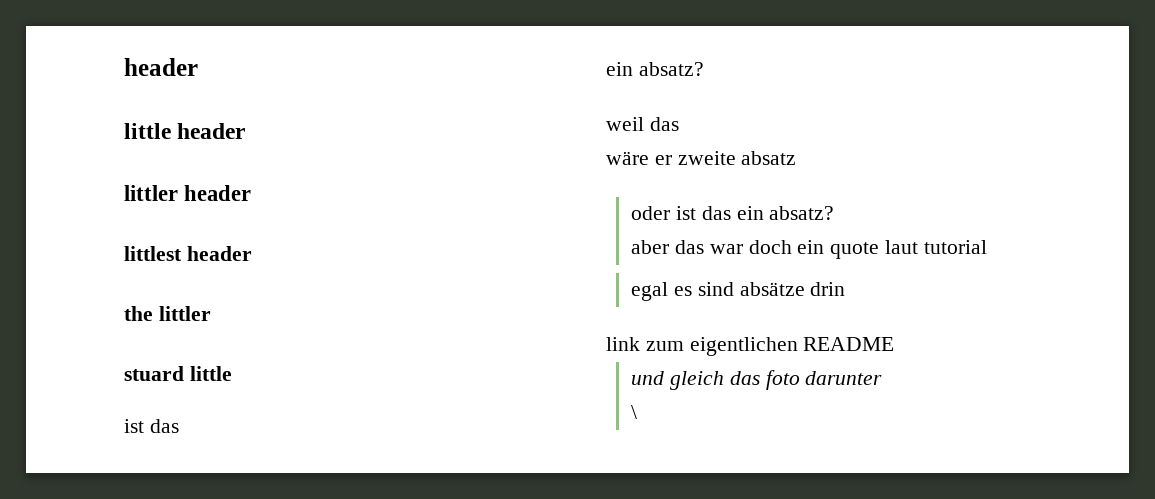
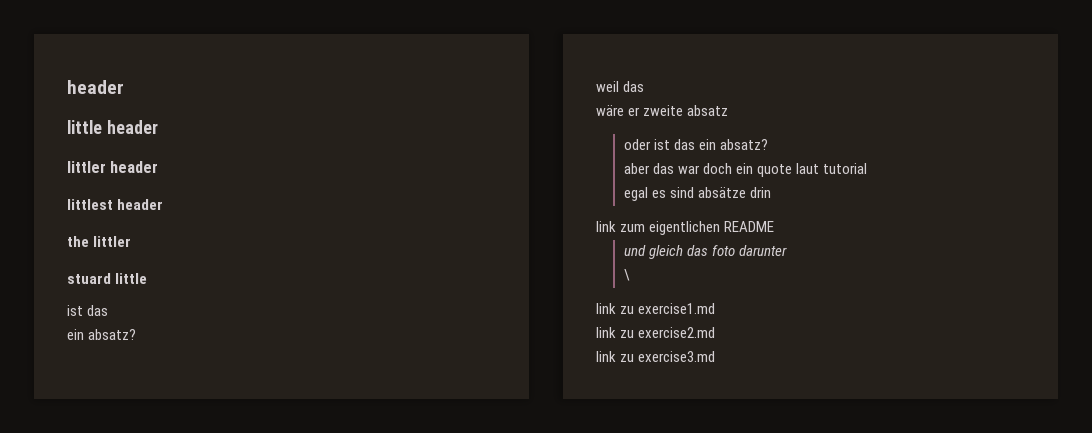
(638, 412) none -> [596,303,716,314] [596,327,716,338] [596,351,716,362] // link zu exercise1.md // link zu exercise2.md // link zu exercise3.md

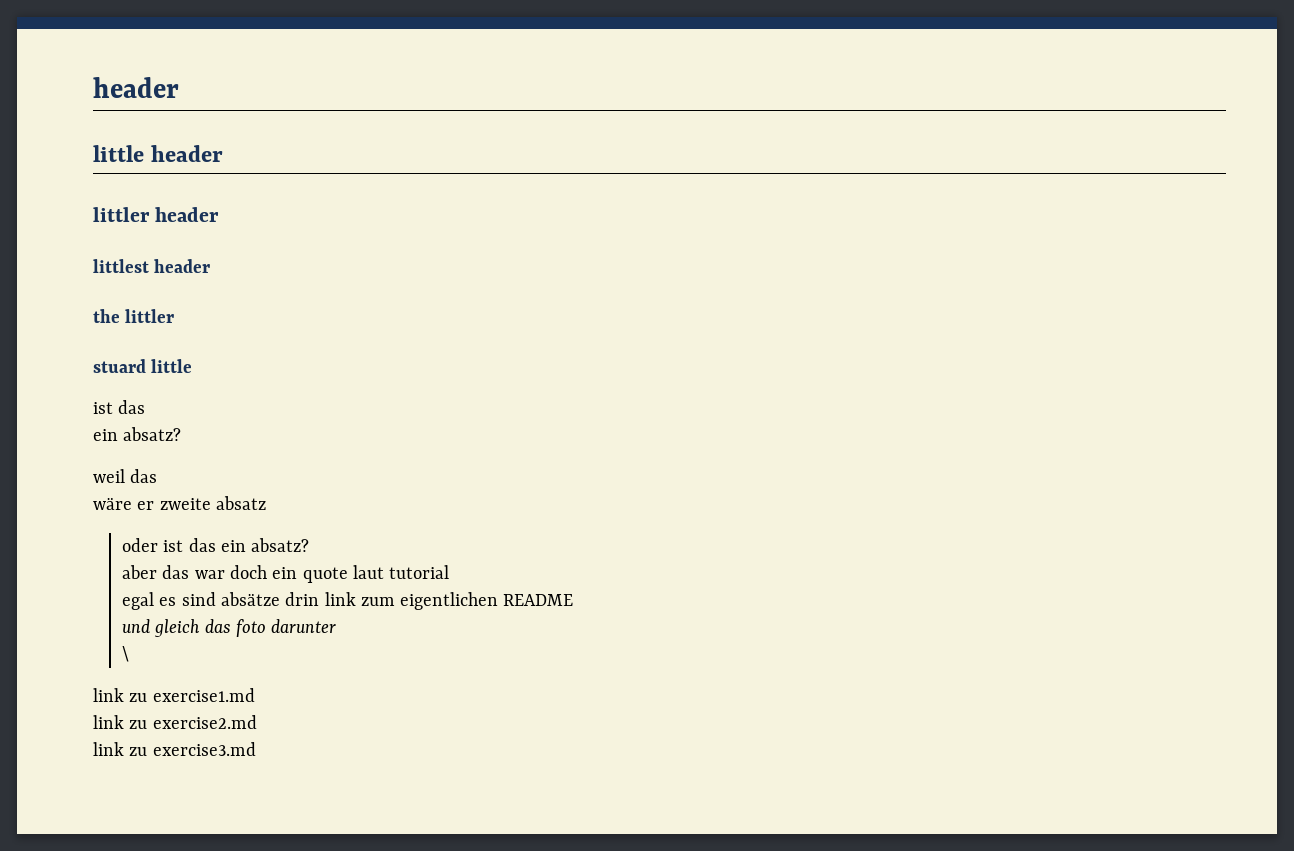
(771, 192) // -> (320, 599) none

